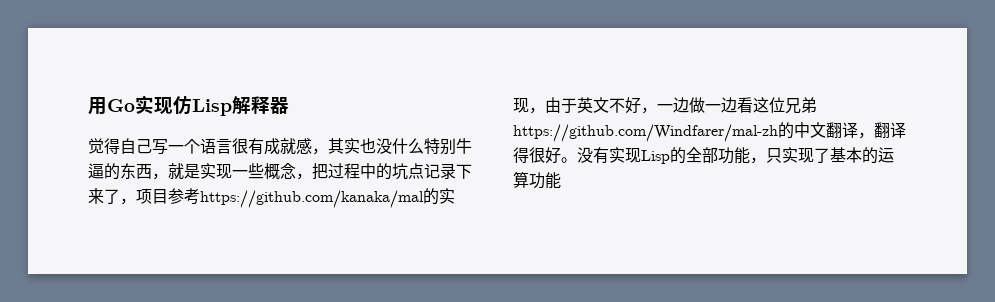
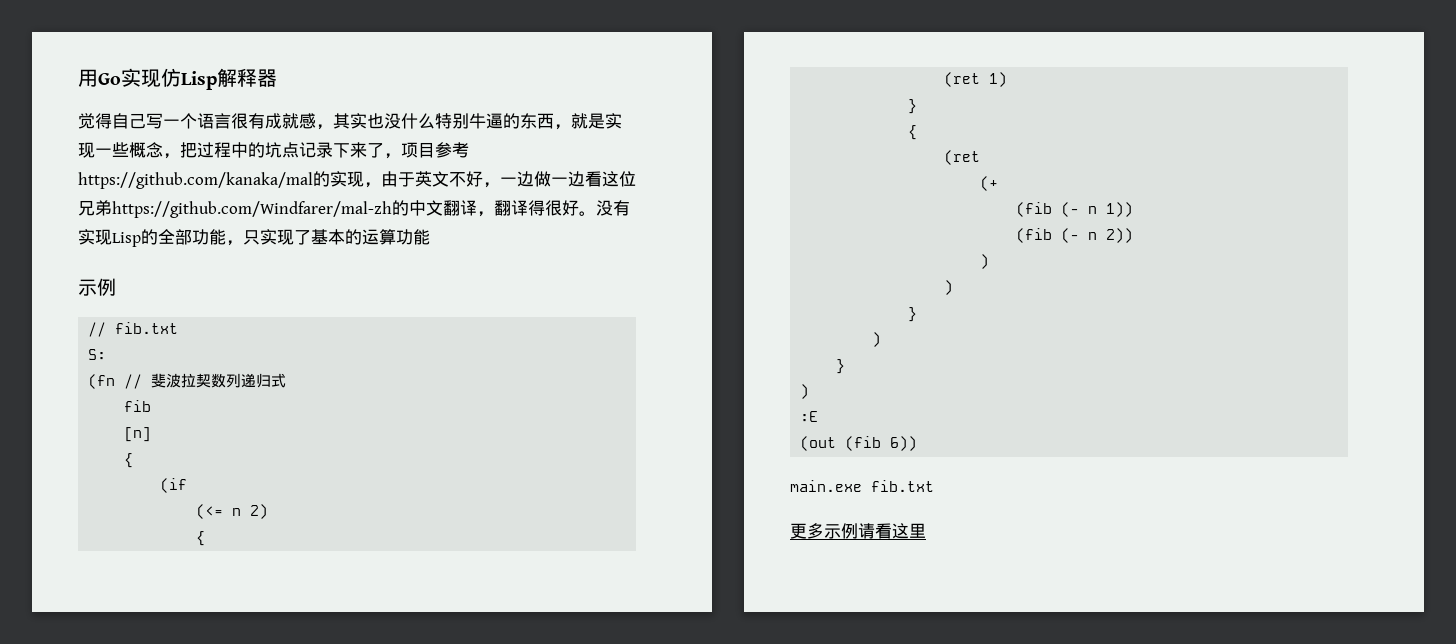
(561, 180) none -> [78,278,116,296] [88,322,179,337] [88,349,107,360] [88,373,287,389] [124,400,152,412] [124,427,152,442] [124,453,134,468] [160,478,188,493] [196,504,269,519] [196,531,206,546] [944,72,1008,87] [908,99,918,114] [908,125,918,140] [944,150,981,165] [980,176,999,191] [1016,202,1134,217] [1016,228,1134,243] [980,254,990,269] [944,280,954,295] [908,307,918,322] [872,332,882,347] [836,359,846,374] [800,384,810,399] [800,411,819,422] [800,436,918,451] [790,480,934,492] [790,523,926,539] // 示例 // // fib.txt // S: // (fn // 斐波拉契数列递归式 // fib // [n] // { // (if // (<= n 2) // { // (ret 1) // } // { // (ret // (+ // (fib (- n 1)) // (fib (- n 2)) // ) // ) // } // ) // } // ) // :E // (out (fib 6)) // main.exe fib.txt // 更多示例请看这里

